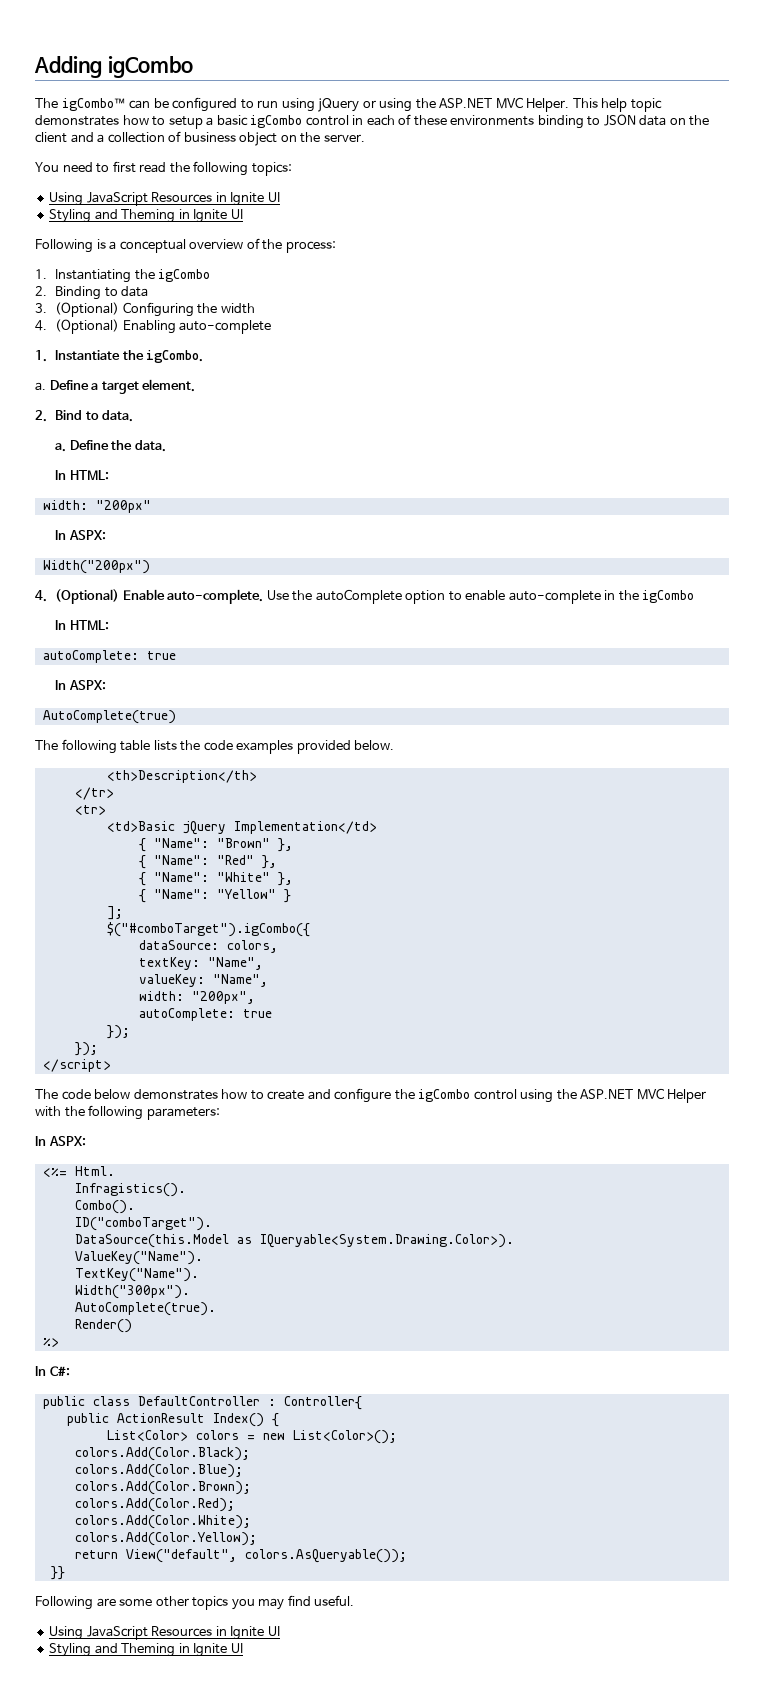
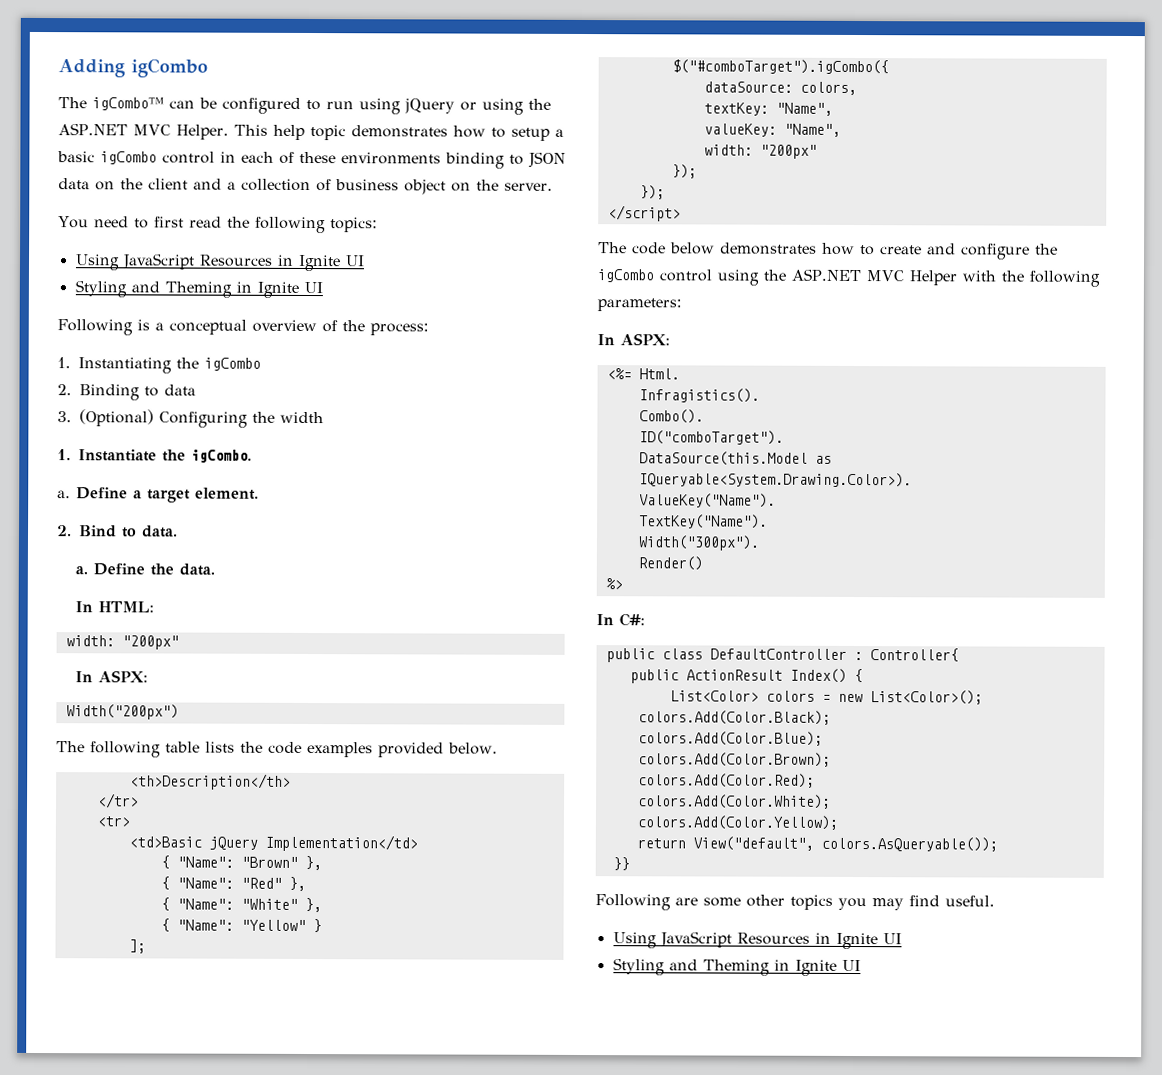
[35,319,272,334] // 4. (Optional) Enabling auto-complete -> (324, 417) none
[35,589,695,604] [55,620,109,630] [42,650,176,663] [55,680,106,690] [42,710,176,724] // 4. (Optional) Enable auto-complete. Use the autoComplete option to enable auto-complete in the igCombo // In HTML: // autoComplete: true // In ASPX: // AutoComplete(true) -> (179, 712) none
[191,991,255,1004] [138,1008,272,1021] "200px", // autoComplete: true -> [759,144,817,159] "200px"
[74,1302,216,1316] // AutoComplete(true). -> (760, 543) none

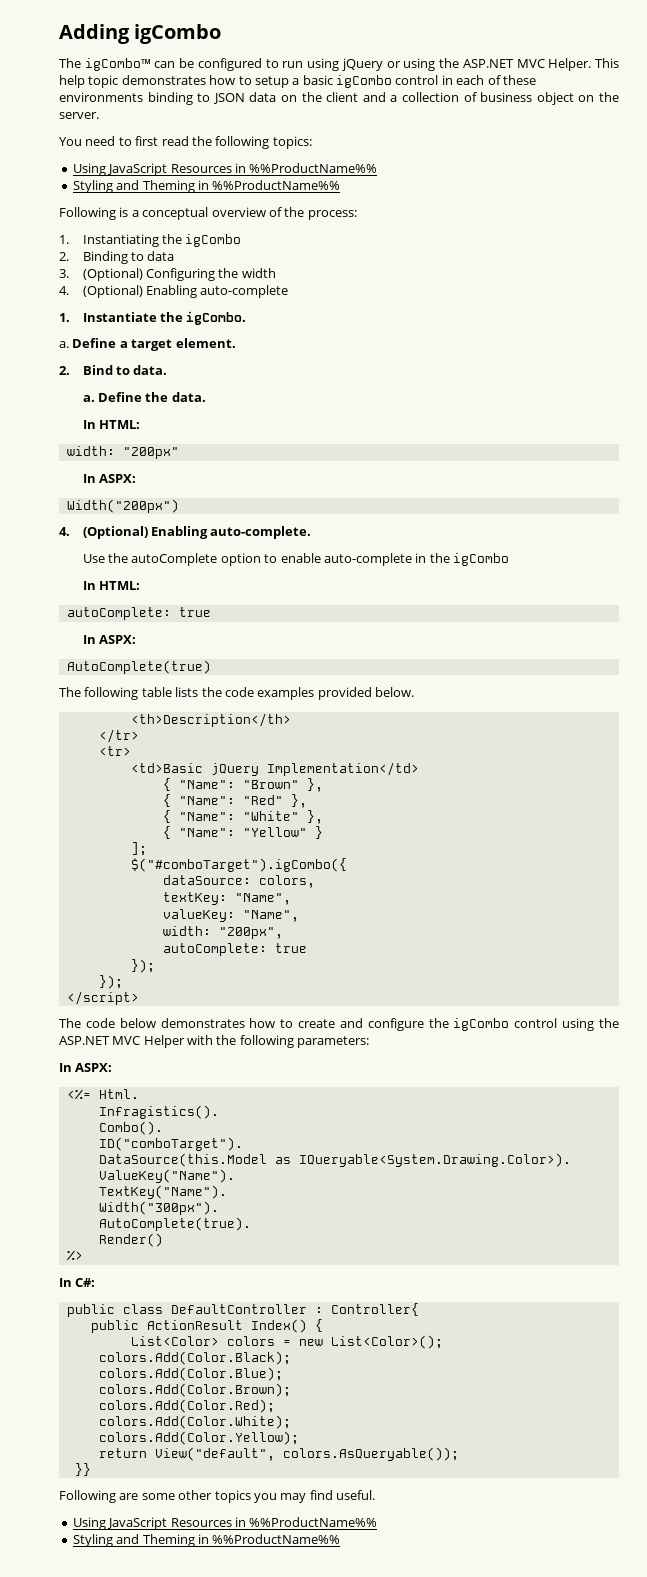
[297,254,365,272] [74,280,323,298] Ignite UI // Styling and Theming in Ignite UI -> [249,163,378,173] [72,180,341,193] %%ProductName%% // Styling and Theming in %%ProductName%%
(324, 417) none -> [59,285,289,298] // 4. (Optional) Enabling auto-complete
(179, 712) none -> [59,526,312,539] [82,553,510,566] [82,581,141,590] [66,607,211,620] [82,635,137,644] [66,660,211,674] // 4. (Optional) Enabling auto-complete. // Use the autoComplete option to enable auto-complete in the igCombo // In HTML: // autoComplete: true // In ASPX: // AutoComplete(true)
[759,144,817,159] "200px" -> [218,927,283,939] [162,943,307,956] "200px", // autoComplete: true
(760, 543) none -> [98,1217,251,1231] // AutoComplete(true).
[835,932,902,950] [612,958,861,976] Ignite UI // Styling and Theming in Ignite UI -> [249,1517,378,1527] [72,1534,341,1547] %%ProductName%% // Styling and Theming in %%ProductName%%

